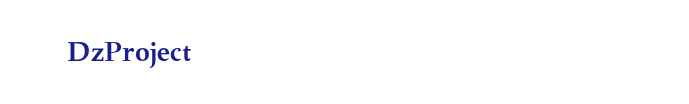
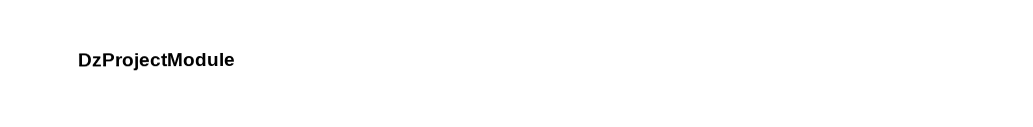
[67,42,191,68] DzProject -> [77,52,236,71] DzProjectModule

